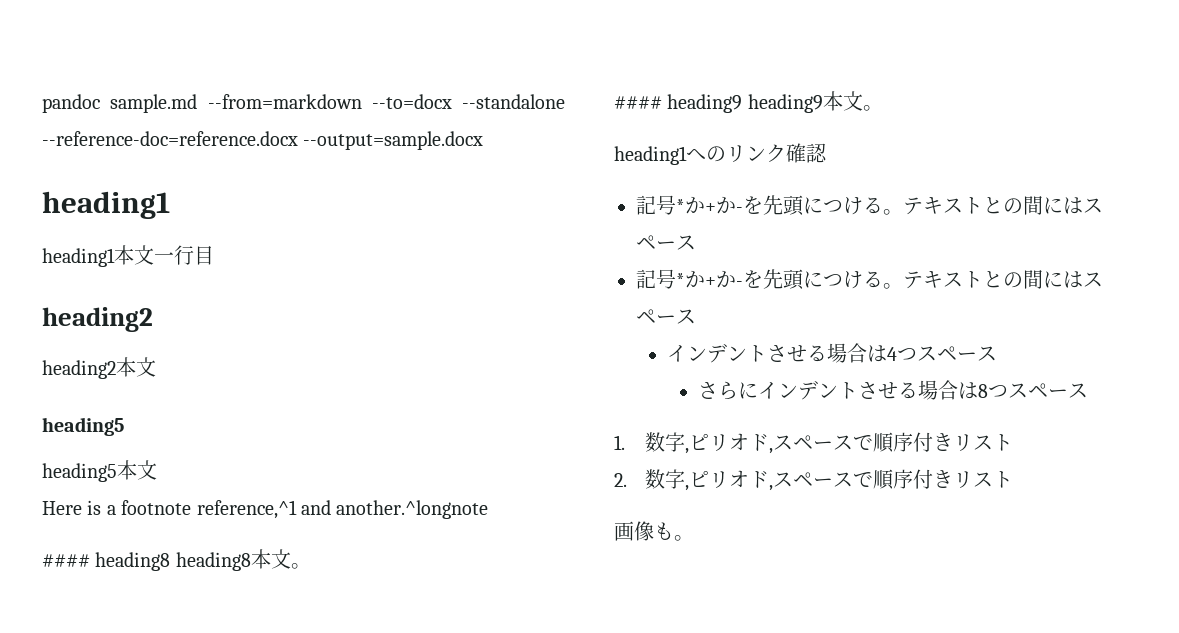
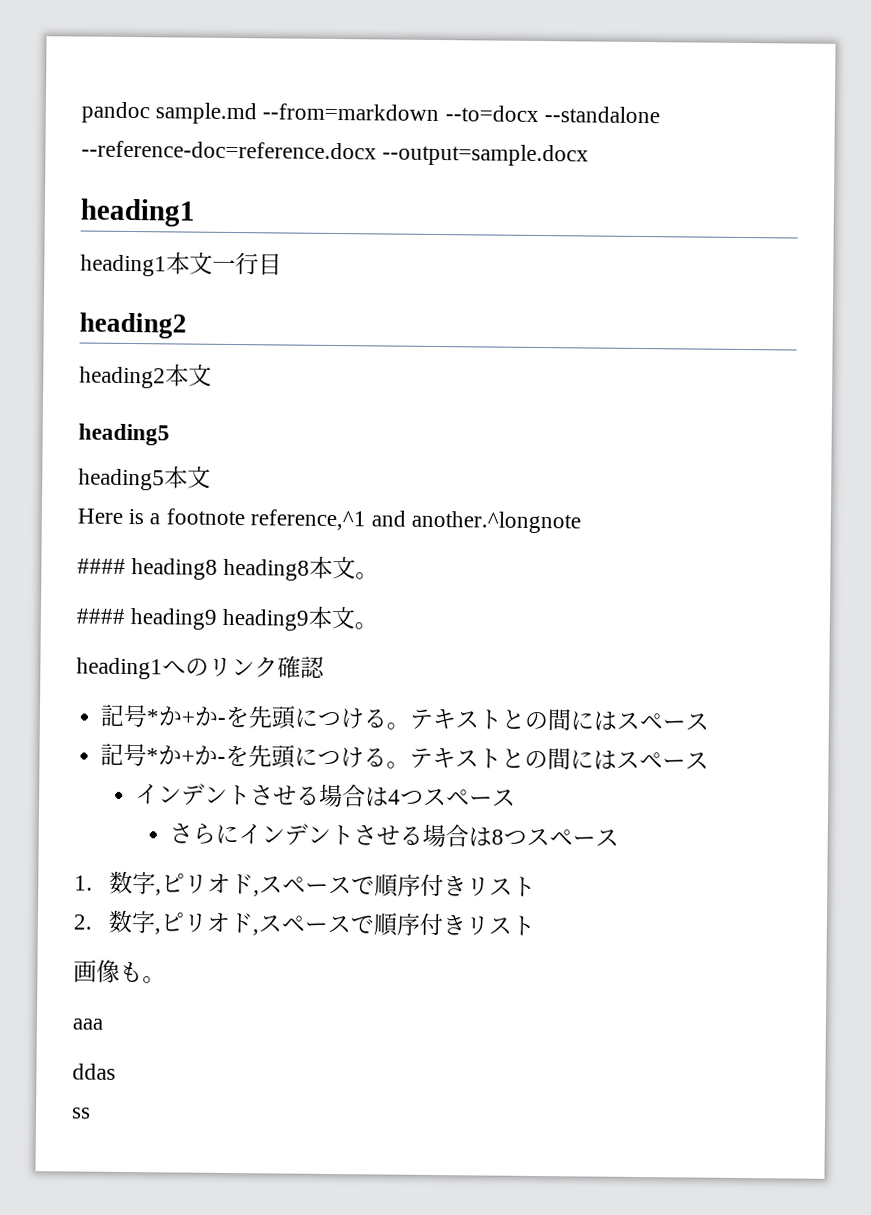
(694, 538) none -> [72,1018,103,1030] [72,1063,116,1080] [71,1107,91,1119] // aaa // ddas // ss

